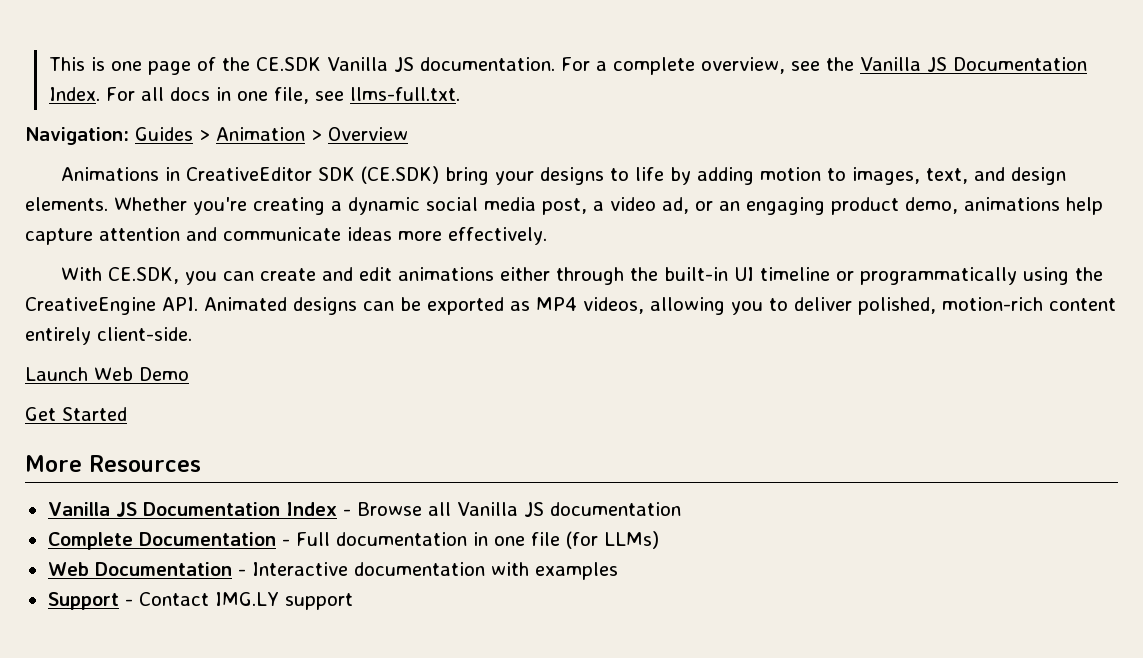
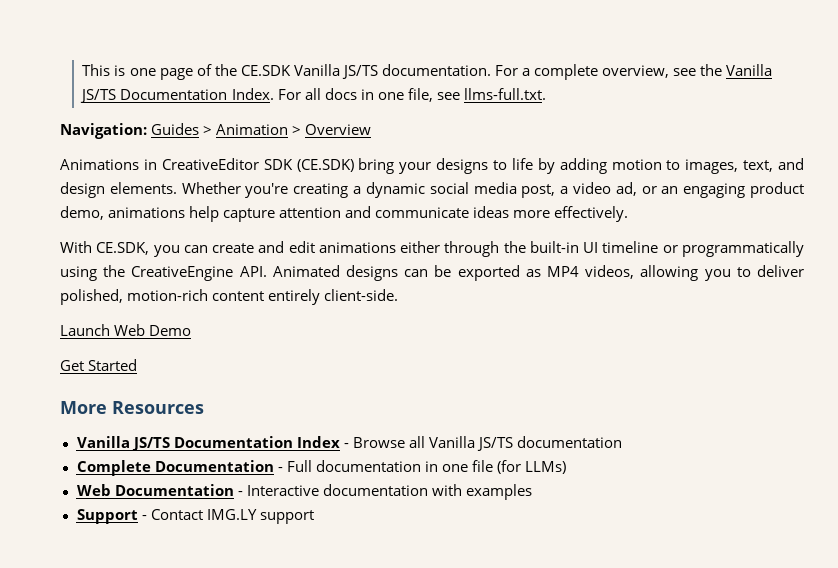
[393,57,414,72] JS -> [341,65,378,79] JS/TS
[926,57,947,72] JS -> [80,89,117,103] JS/TS
[115,502,137,517] JS -> [131,437,170,451] JS/TS
[523,502,544,517] JS -> [476,437,513,451] JS/TS

